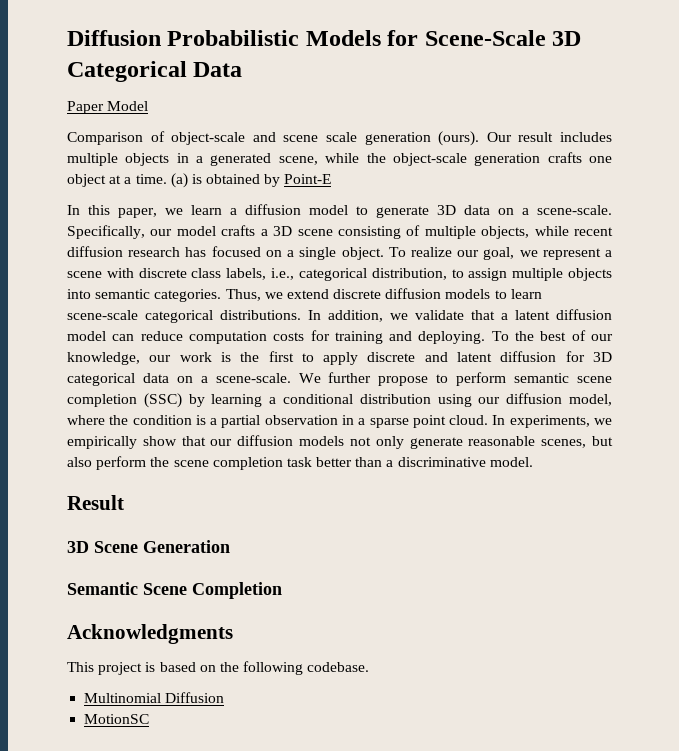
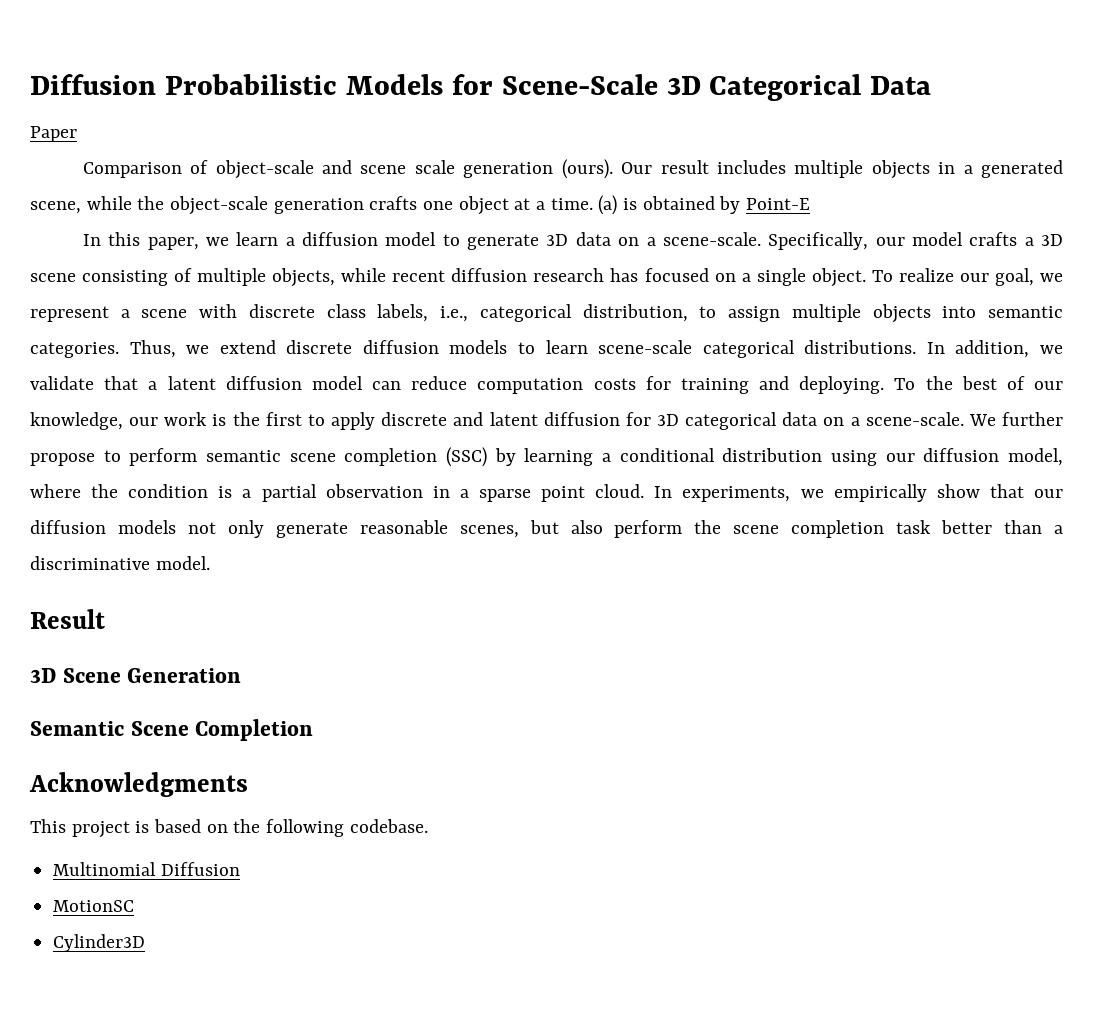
[107,101,149,111] Model -> (77, 134) none
(150, 719) none -> [53,934,146,952] // Cylinder3D

